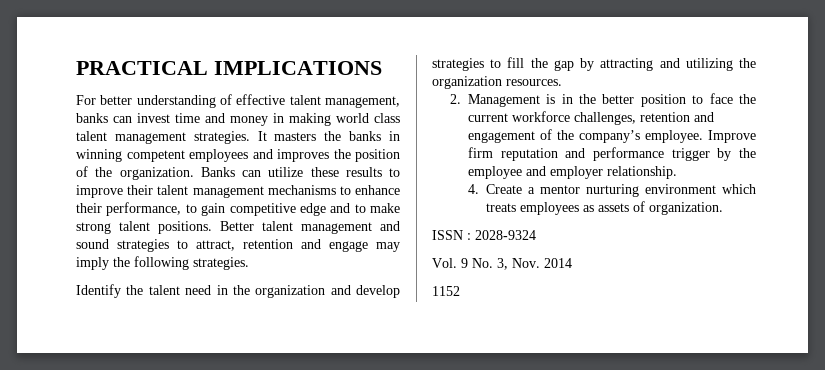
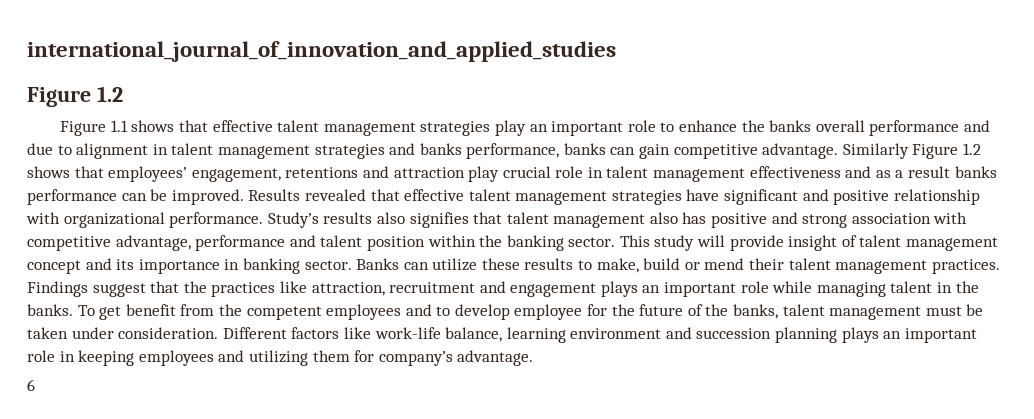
[76,61,382,75] [76,94,400,108] [76,113,400,126] [76,131,400,144] [76,149,400,162] [76,166,194,180] PRACTICAL IMPLICATIONS // For better understanding of effective talent management, banks can invest time and money in making world class talent management strategies. It masters the banks in winning competent employees and improves the position of the organization. -> [27,41,616,62] [27,86,123,107] [60,120,990,136] [27,143,982,159] [27,166,997,182] [27,189,980,205] [26,212,968,228] [27,235,999,251] [27,258,352,274] international_journal_of_innovation_and_applied_studies // Figure 1.2 // Figure 1.1 shows that effective talent management strategies play an important role to enhance the banks overall performance and due to alignment in talent management strategies and banks performance, banks can gain competitive advantage. Similarly Figure 1.2 shows that employees’ engagement, retentions and attraction play crucial role in talent management effectiveness and as a result banks performance can be improved. Results revealed that effective talent management strategies have significant and positive relationship with organizational performance. Study’s results also signifies that talent management also has positive and strong association with competitive advantage, performance and talent position within the banking sector. This study will provide insight of talent management concept and its importance in banking sector.
[76,185,400,198] [76,202,400,216] [76,221,400,234] [76,239,400,252] [76,256,249,270] [76,284,400,298] [432,57,756,71] [432,76,562,89] [449,93,756,107] [467,111,714,125] [467,129,756,143] [467,147,756,161] [467,166,677,179] [467,184,756,197] [485,201,723,215] [432,230,536,240] [432,258,572,270] [432,286,460,296] improve their talent management mechanisms to enhance their performance, to gain competitive edge and to make strong talent positions. Better talent management and sound strategies to attract, retention and engage may imply the following strategies. // Identify the talent need in the organization and develop strategies to fill the gap by attracting and utilizing the organization resources. // 2. Management is in the better position to face the current workforce challenges, retention and engagement of the company’s employee. Improve firm reputation and performance trigger by the employee and employer relationship. // 4. Create a mentor nurturing environment which treats employees as assets of organization. // ISSN : 2028-9324 // Vol. 9 No. 3, Nov. 2014 // 1152 -> [596,258,1000,274] [27,281,979,297] [27,304,984,320] [27,327,977,343] [27,350,534,366] [27,379,35,391] make, build or mend their talent management practices. Findings suggest that the practices like attraction, recruitment and engagement plays an important role while managing talent in the banks. To get benefit from the competent employees and to develop employee for the future of the banks, talent management must be taken under consideration. Different factors like work-life balance, learning environment and succession planning plays an important role in keeping employees and utilizing them for company’s advantage. // 6

